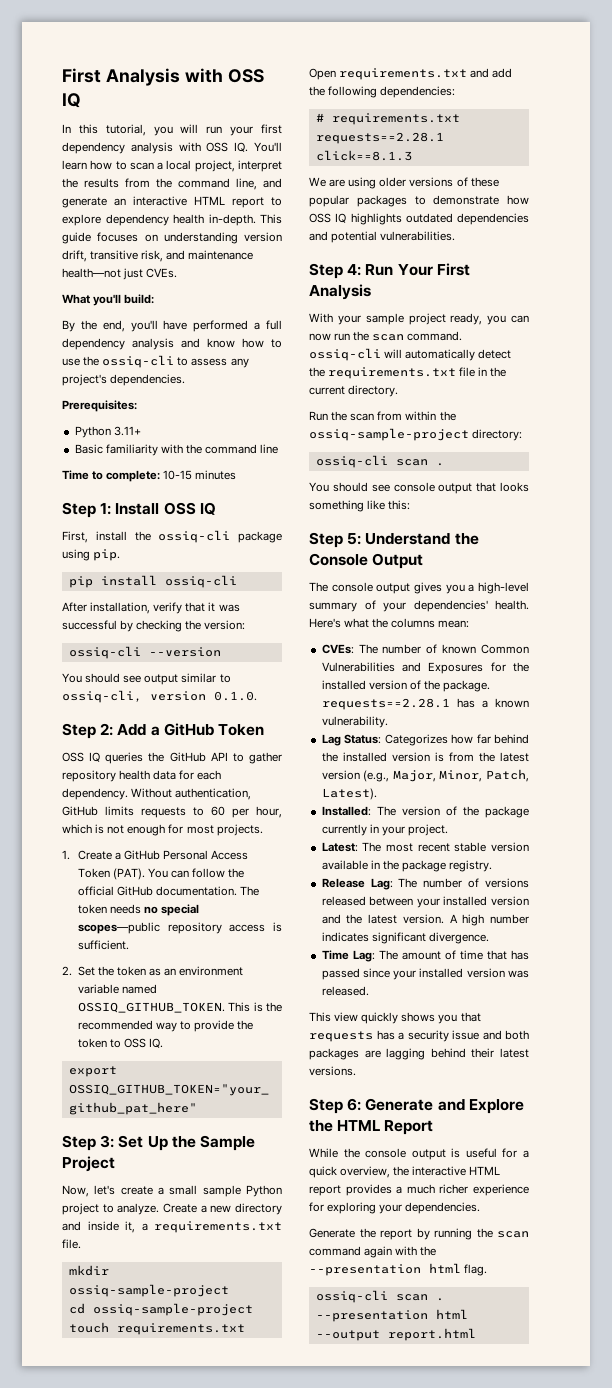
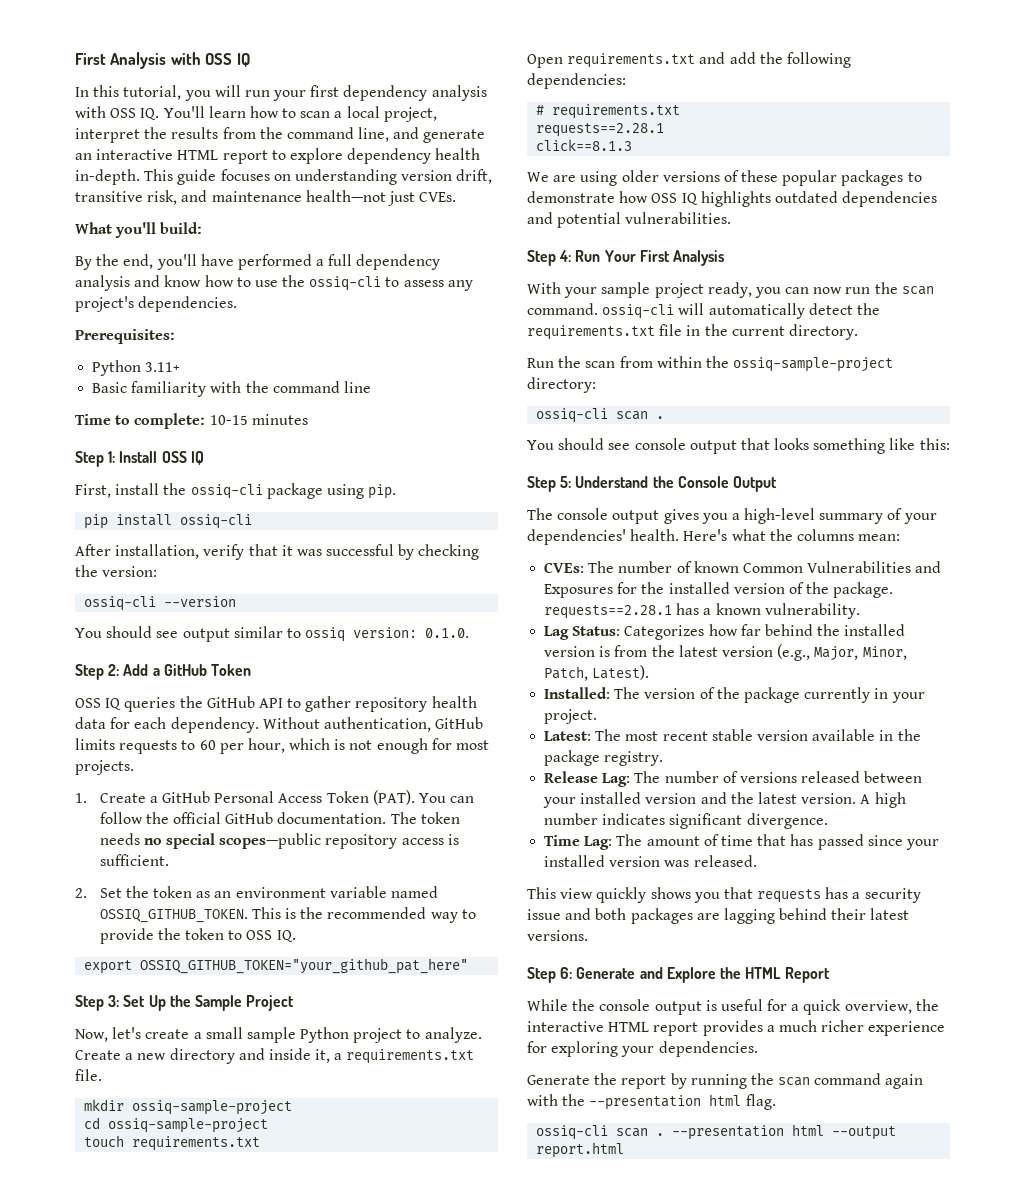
[62,690,206,703] ossiq-cli, version -> [305,627,418,642] ossiq version:

